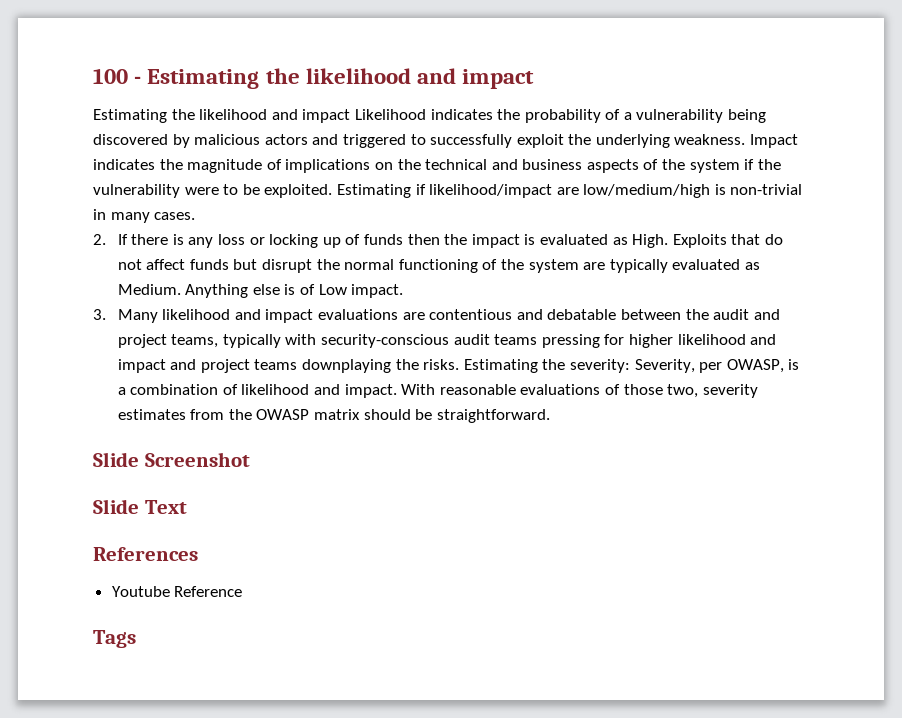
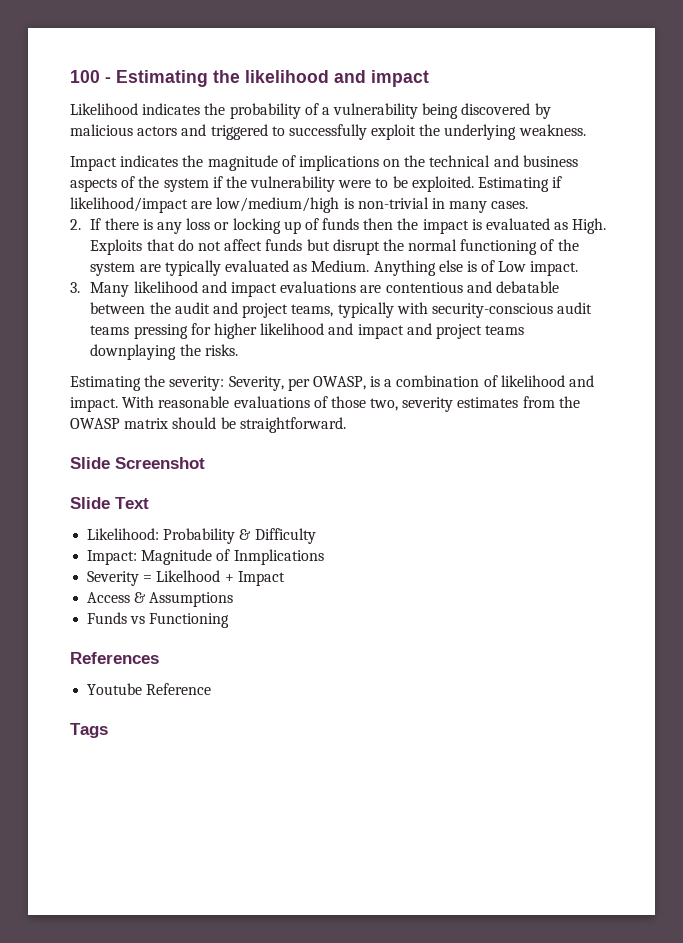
[93,109,351,123] Estimating the likelihood and impact -> (429, 78) none
(746, 139) none -> (586, 130) //
(460, 364) none -> (238, 350) //
(187, 507) none -> [87,528,316,544] [87,549,324,565] [87,570,285,586] [87,592,234,607] [87,612,230,628] // Likelihood: Probability & Difficulty // Impact: Magnitude of Inmplications // Severity = Likelhood + Impact // Access & Assumptions // Funds vs Functioning

